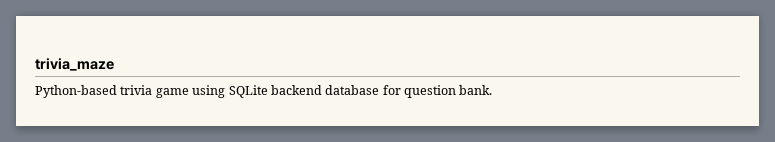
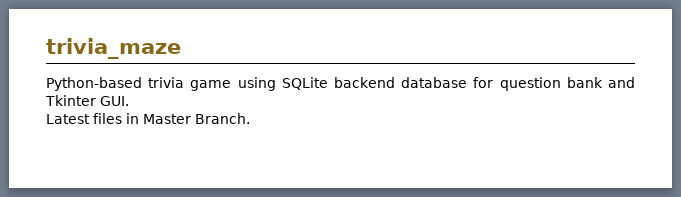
[459,85,493,95] bank. -> [566,77,635,88] [45,95,129,106] [46,113,250,124] bank and Tkinter GUI. // Latest files in Master Branch.

